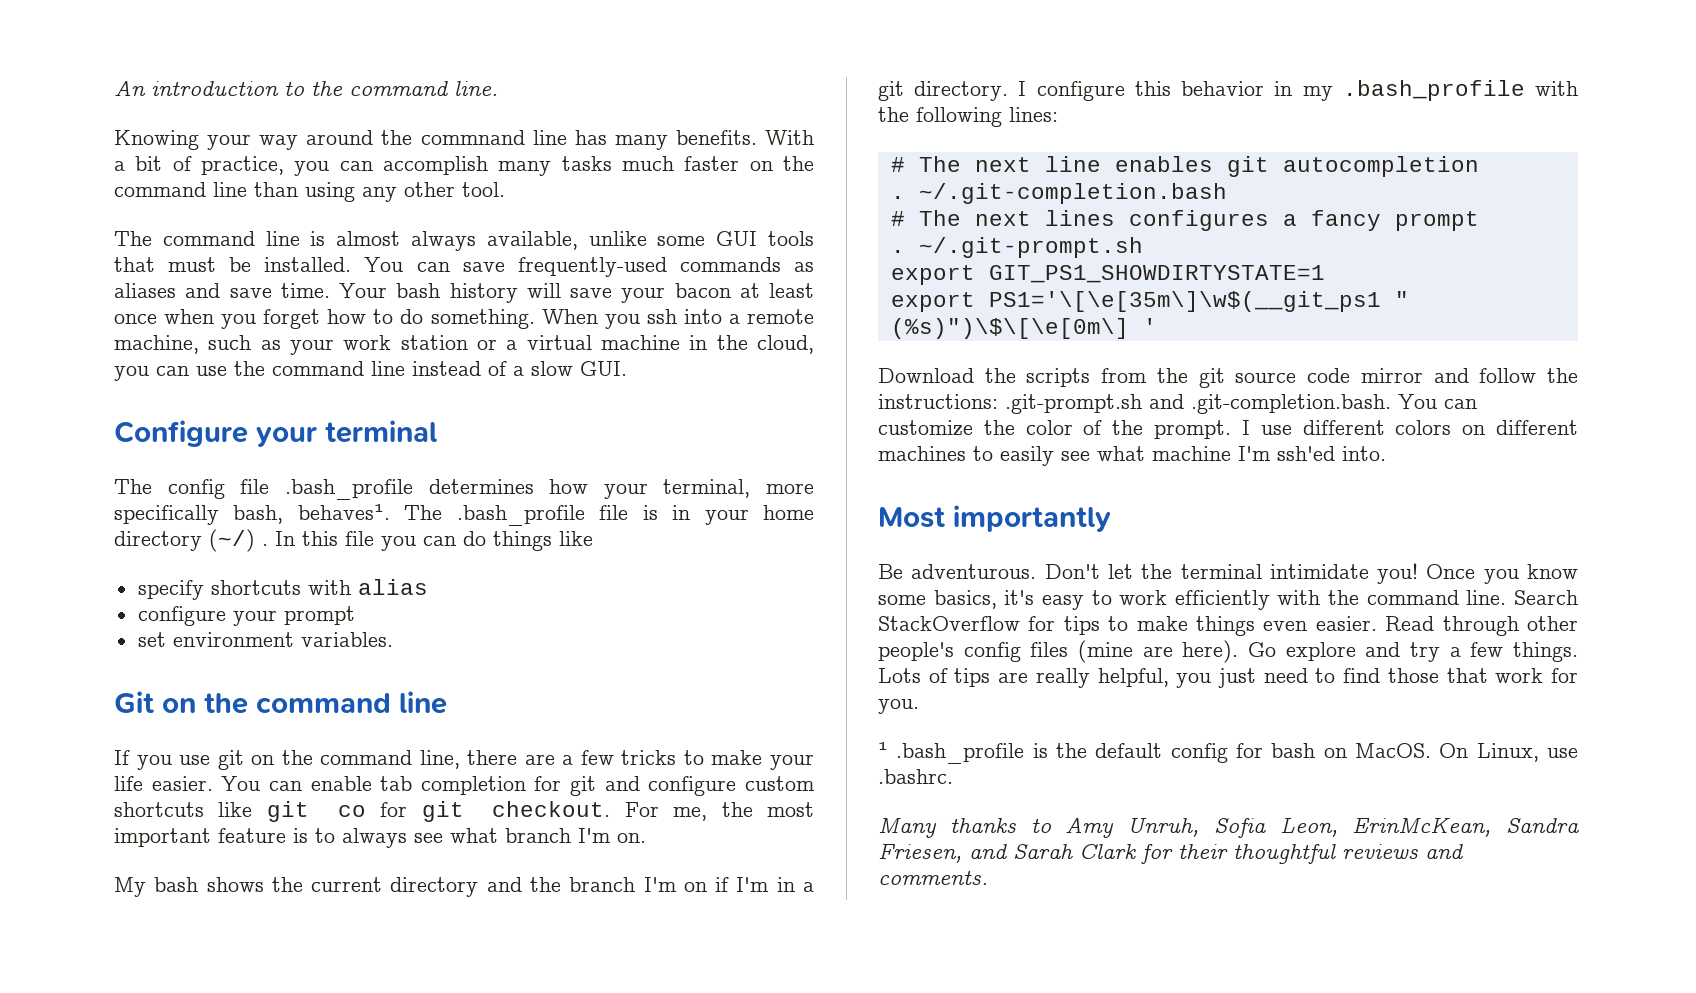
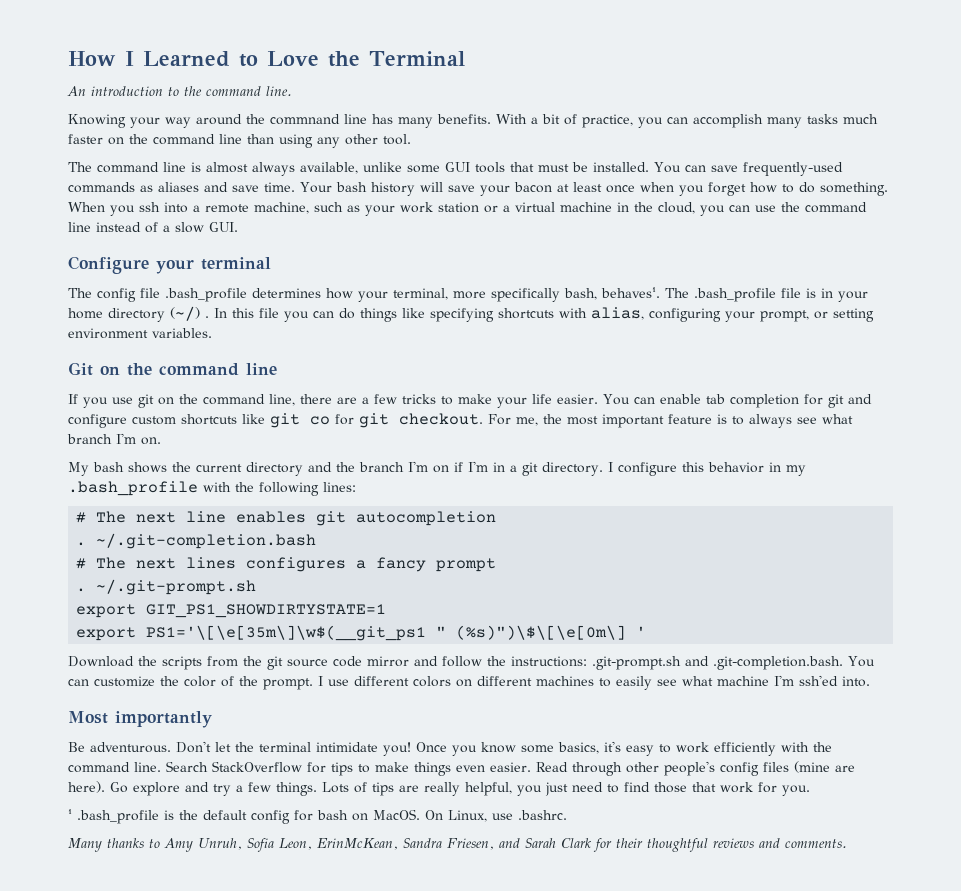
(114, 88) none -> [68,51,465,67] How I Learned to Love the Terminal //
[137,580,204,600] // specify -> [430,308,494,322] specifying
[357,579,428,595] [137,606,355,626] [137,632,166,647] alias // configure your prompt // set -> [591,307,874,322] alias, configuring your prompt, or setting

